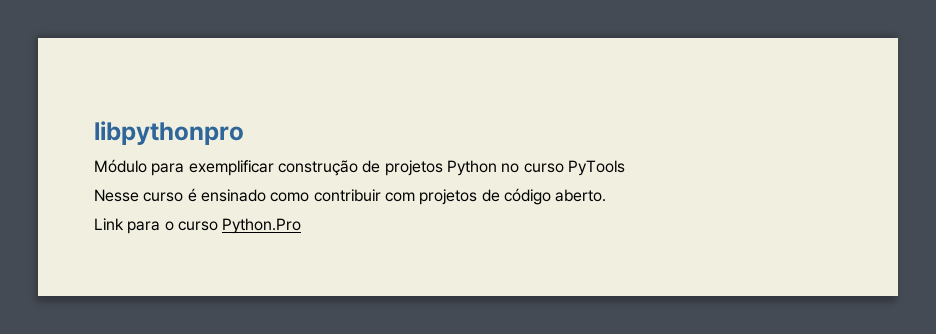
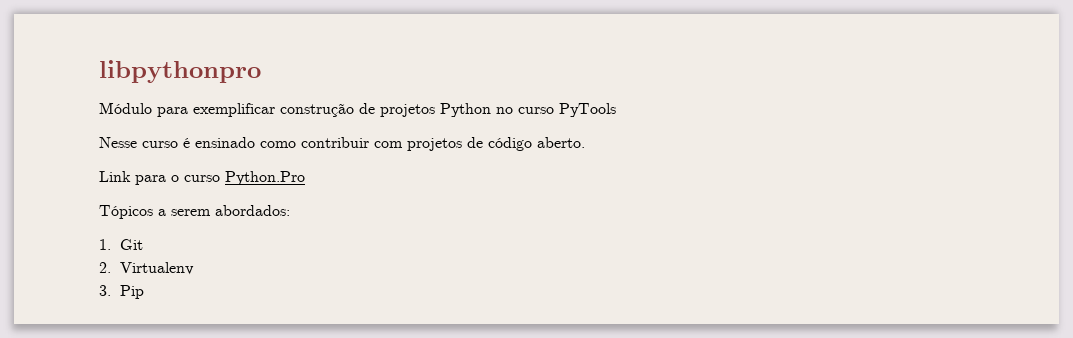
(302, 226) none -> [99,205,290,219] [99,239,143,250] [99,262,194,275] [99,285,144,299] // Tópicos a serem abordados: // 1. Git // 2. Virtualenv // 3. Pip

